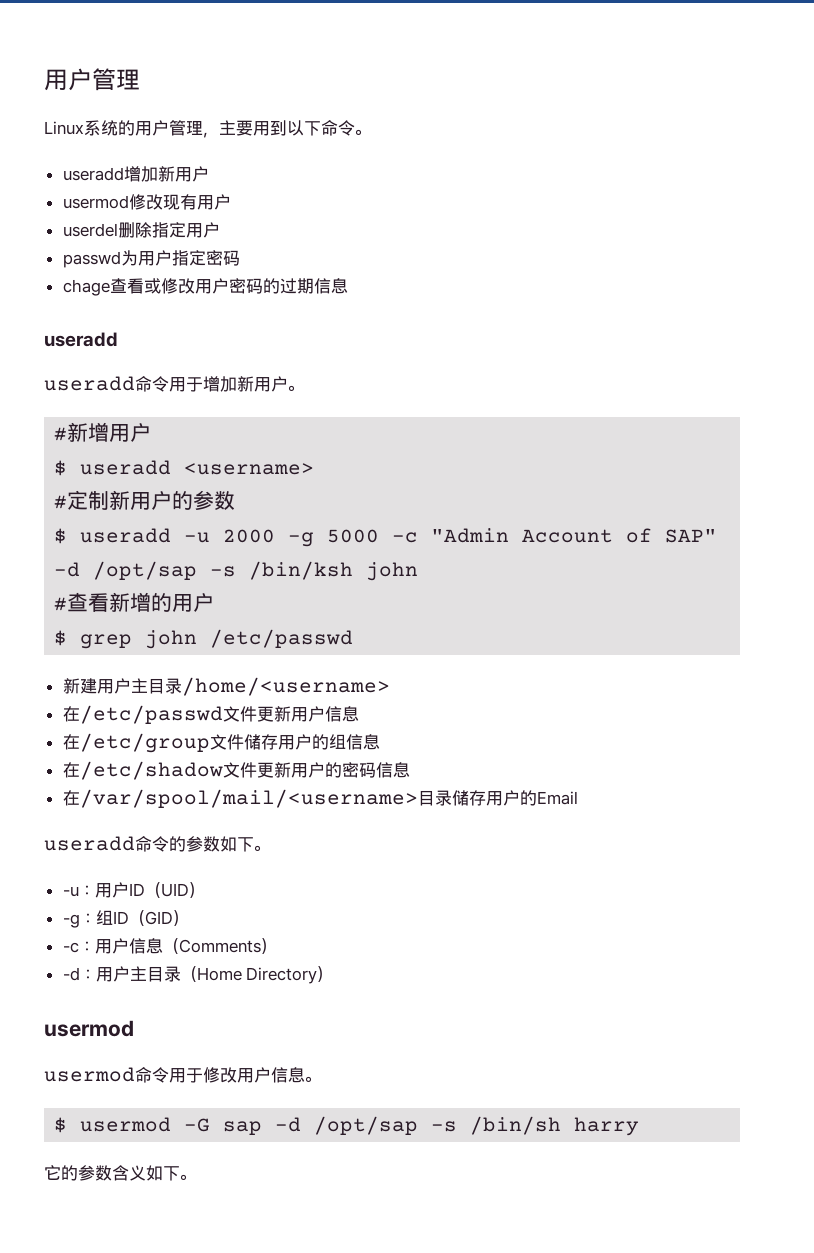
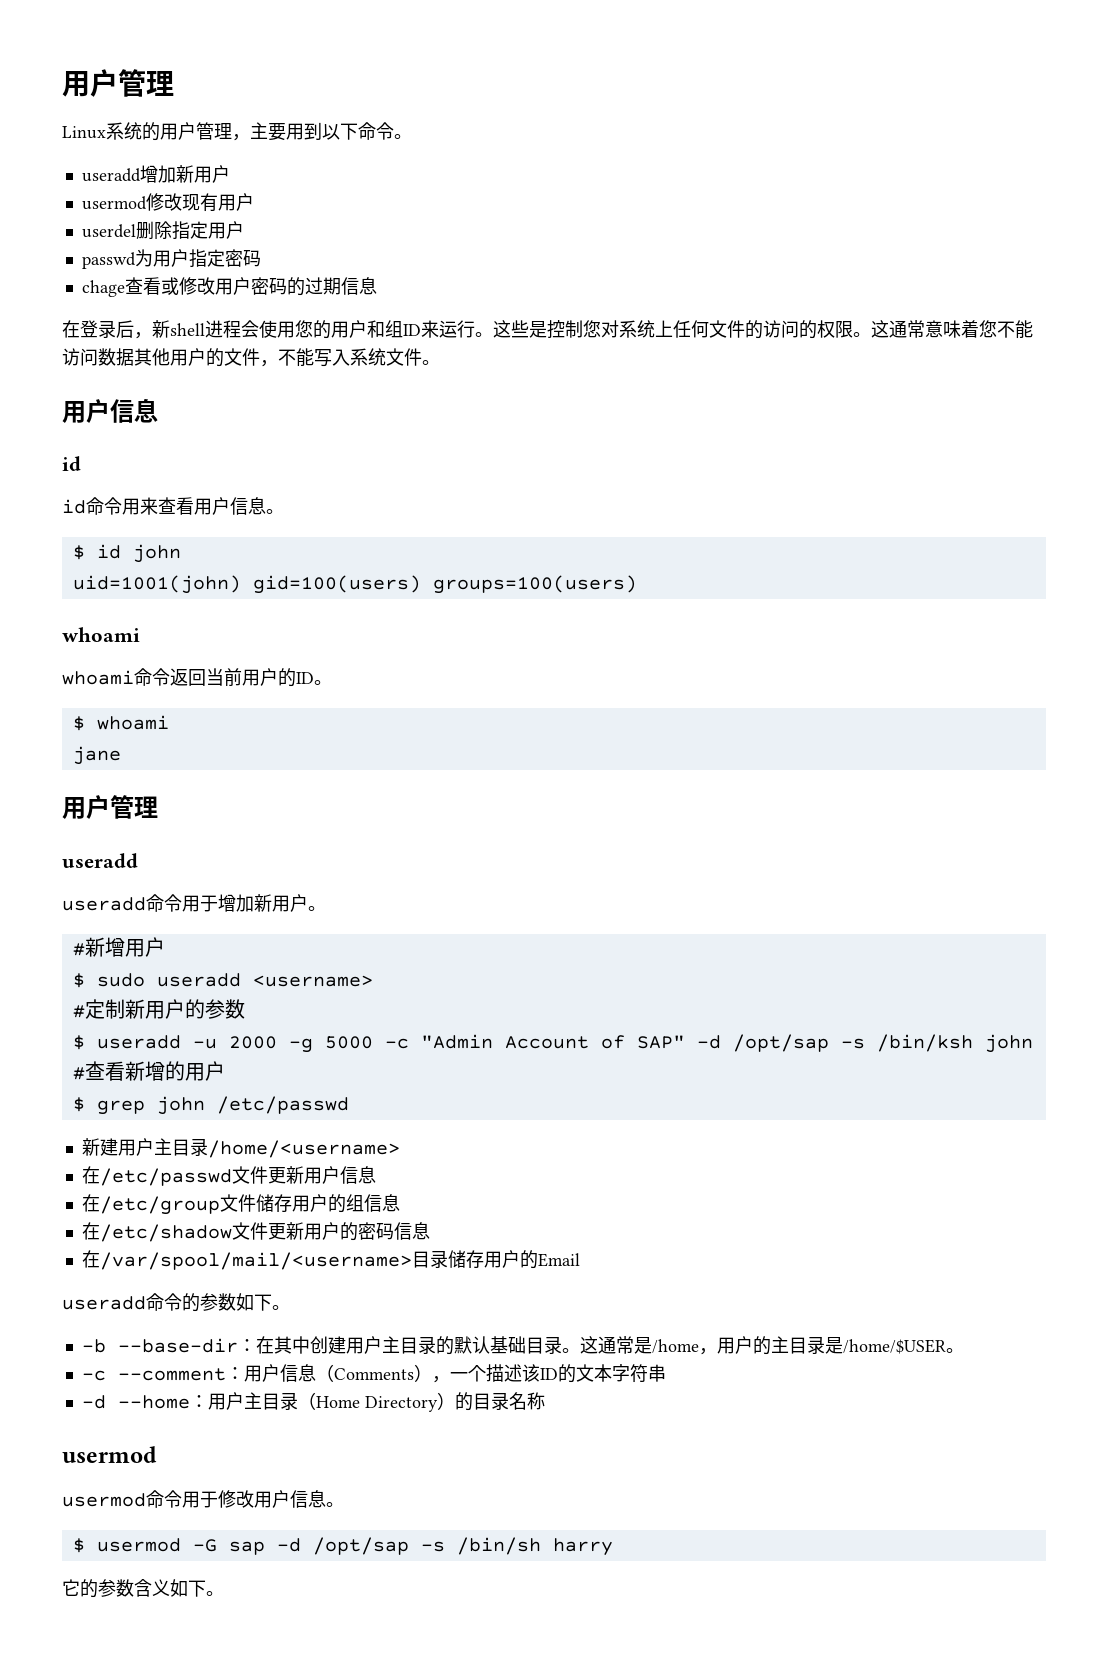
(348, 286) none -> [62,320,1033,339] [62,348,440,367] [62,398,158,423] [62,456,81,471] [62,497,284,515] [72,544,181,563] [72,575,637,594] [62,627,140,642] [62,668,332,687] [72,715,169,731] [72,746,121,765] [62,795,158,819] // 在登录后，新shell进程会使用您的用户和组ID来运行。这些是控制您对系统上任何文件的访问的权限。这通常意味着您不能访问数据其他用户的文件，不能写入系统文件。 // 用户信息 // id // id命令用来查看用户信息。 // $ id john // uid=1001(john) gid=100(users) groups=100(users) // whoami // whoami命令返回当前用户的ID。 // $ whoami // jane // 用户管理
(68, 468) none -> [96,973,145,987] sudo
[62,882,205,898] [62,910,189,928] [62,942,79,953] -u：用户ID（UID） // -g：组ID（GID） // -c -> [81,1336,964,1355] [81,1368,226,1381] -b --base-dir：在其中创建用户主目录的默认基础目录。这通常是/home，用户的主目录是/home/$USER。 // -c --comment
[62,967,80,981] // -d -> [431,1364,666,1383] [81,1395,190,1409] ，一个描述该ID的文本字符串 // -d --home
(334, 974) none -> [454,1392,545,1411] 的目录名称

